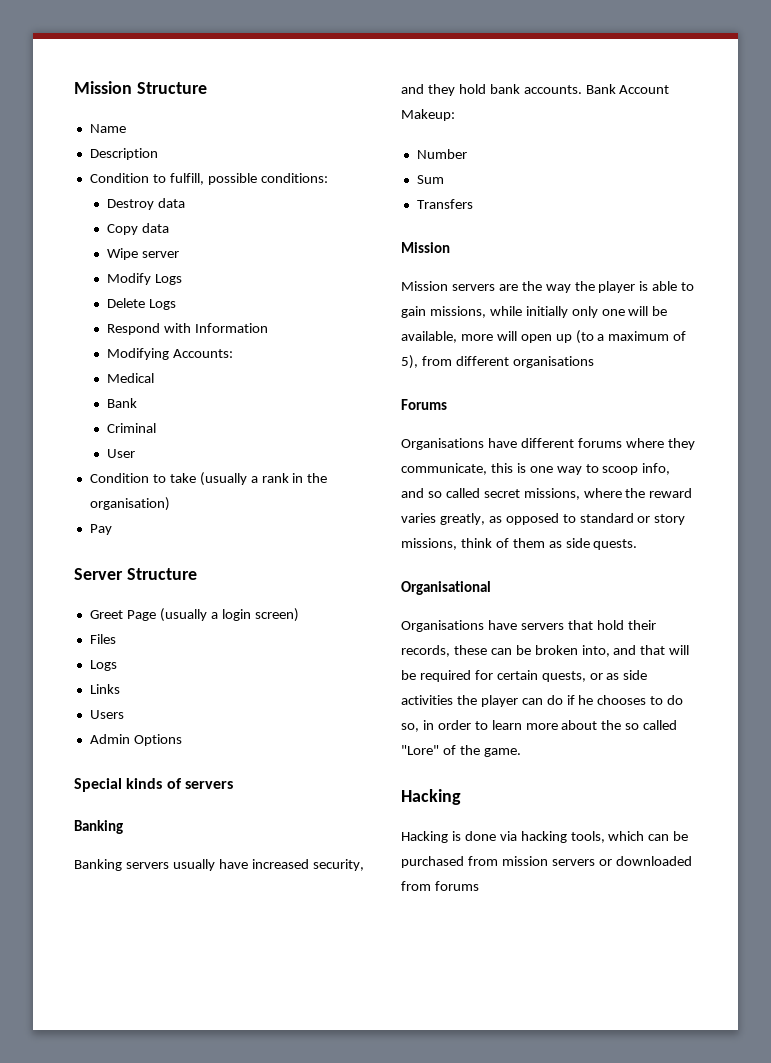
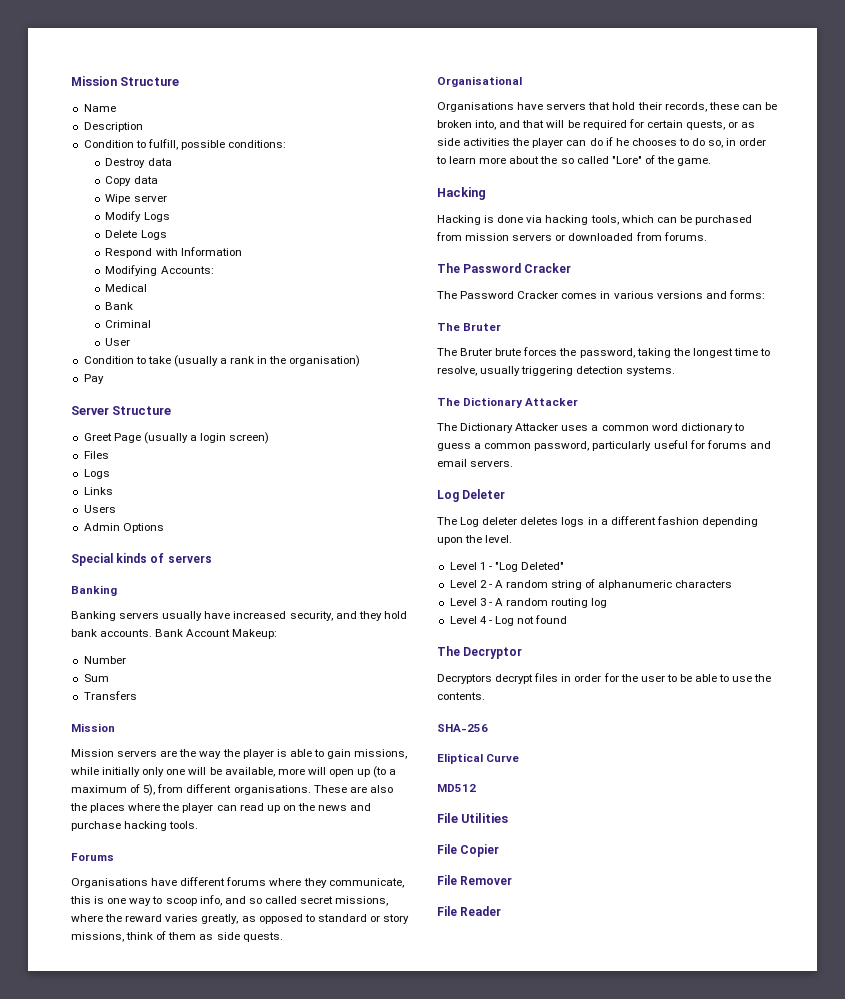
[512,356,594,368] organisations -> [233,785,393,795] [70,803,372,813] [71,821,199,831] organisations. These are also the places where the player can read up on the news and purchase hacking tools.
[434,881,479,891] forums -> [663,232,707,241] [437,263,572,273] [437,290,765,299] [437,323,502,331] [437,347,771,358] [437,366,676,376] [437,397,579,408] [437,423,744,433] [437,440,771,451] [437,459,514,467] [437,489,506,502] [437,516,758,527] [437,535,513,545] [449,562,565,572] [449,579,733,590] [449,598,608,608] [449,615,568,626] [437,646,523,659] [437,673,772,684] [437,692,485,700] [437,724,488,732] [437,753,520,764] [437,784,476,792] [437,813,509,823] [437,844,500,857] [437,875,513,885] [437,906,502,916] forums. // The Password Cracker // The Password Cracker comes in various versions and forms: // The Bruter // The Bruter brute forces the password, taking the longest time to resolve, usually triggering detection systems. // The Dictionary Attacker // The Dictionary Attacker uses a common word dictionary to guess a common password, particularly useful for forums and email servers. // Log Deleter // The Log deleter deletes logs in a different fashion depending upon the level. // Level 1 - "Log Deleted" // Level 2 - A random string of alphanumeric characters // Level 3 - A random routing log // Level 4 - Log not found // The Decryptor // Decryptors decrypt files in order for the user to be able to use the contents. // SHA-256 // Eliptical Curve // MD512 // File Utilities // File Copier // File Remover // File Reader

